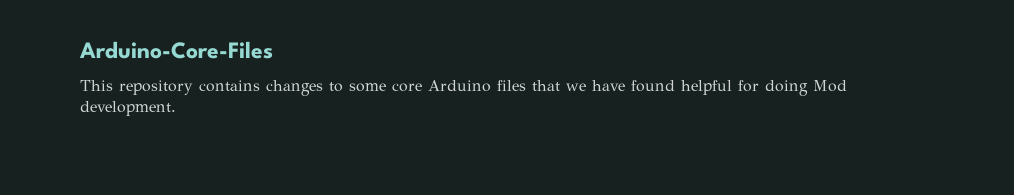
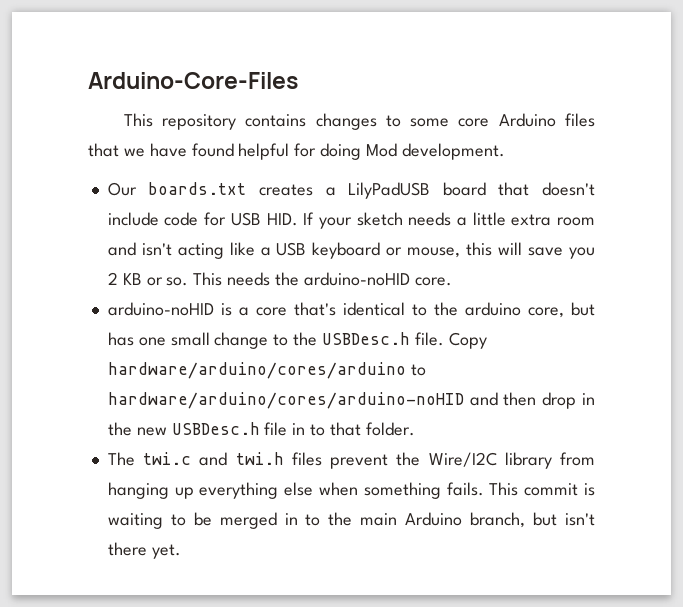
(176, 108) none -> [107,182,595,199] [107,212,595,229] [107,242,595,259] [107,272,452,286] [107,302,595,318] [107,332,487,349] [107,362,426,379] [107,392,595,409] [107,422,415,436] [107,452,596,469] [107,482,595,499] [107,512,595,529] [107,542,181,559] // Our boards.txt creates a LilyPadUSB board that doesn't include code for USB HID. If your sketch needs a little extra room and isn't acting like a USB keyboard or mouse, this will save you 2 KB or so. This needs the arduino-noHID core. // arduino-noHID is a core that's identical to the arduino core, but has one small change to the USBDesc.h file. Copy hardware/arduino/cores/arduino to hardware/arduino/cores/arduino-noHID and then drop in the new USBDesc.h file in to that folder. // The twi.c and twi.h files prevent the Wire/I2C library from hanging up everything else when something fails. This commit is waiting to be merged in to the main Arduino branch, but isn't there yet.

